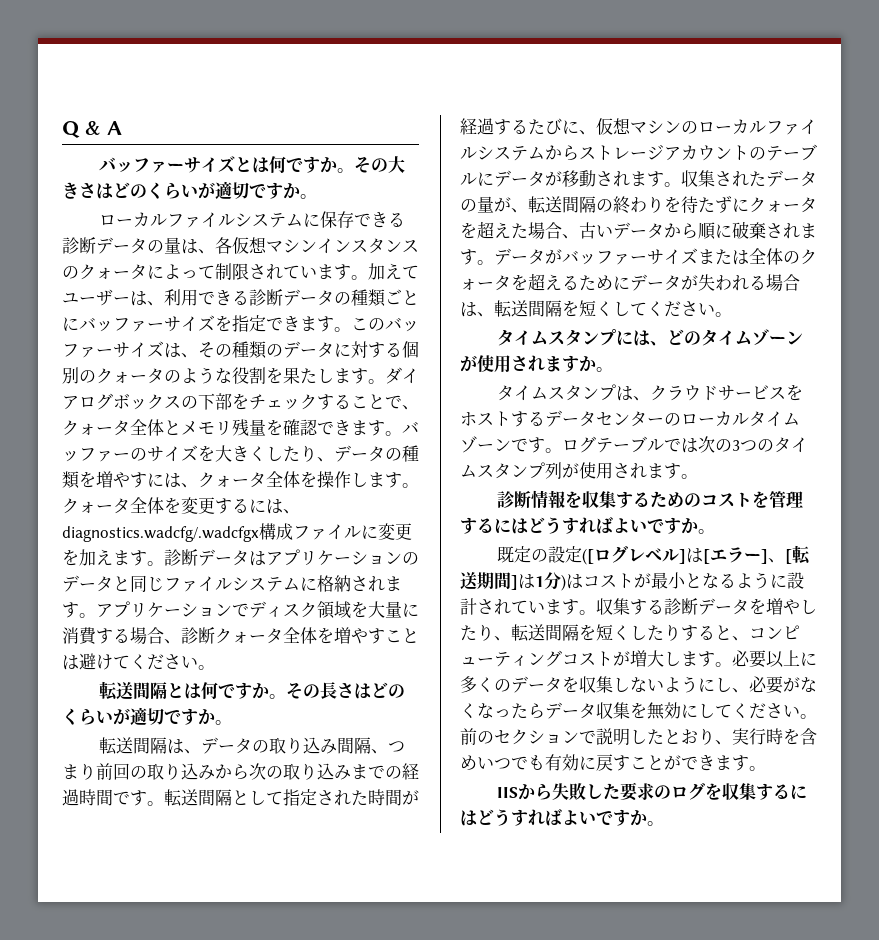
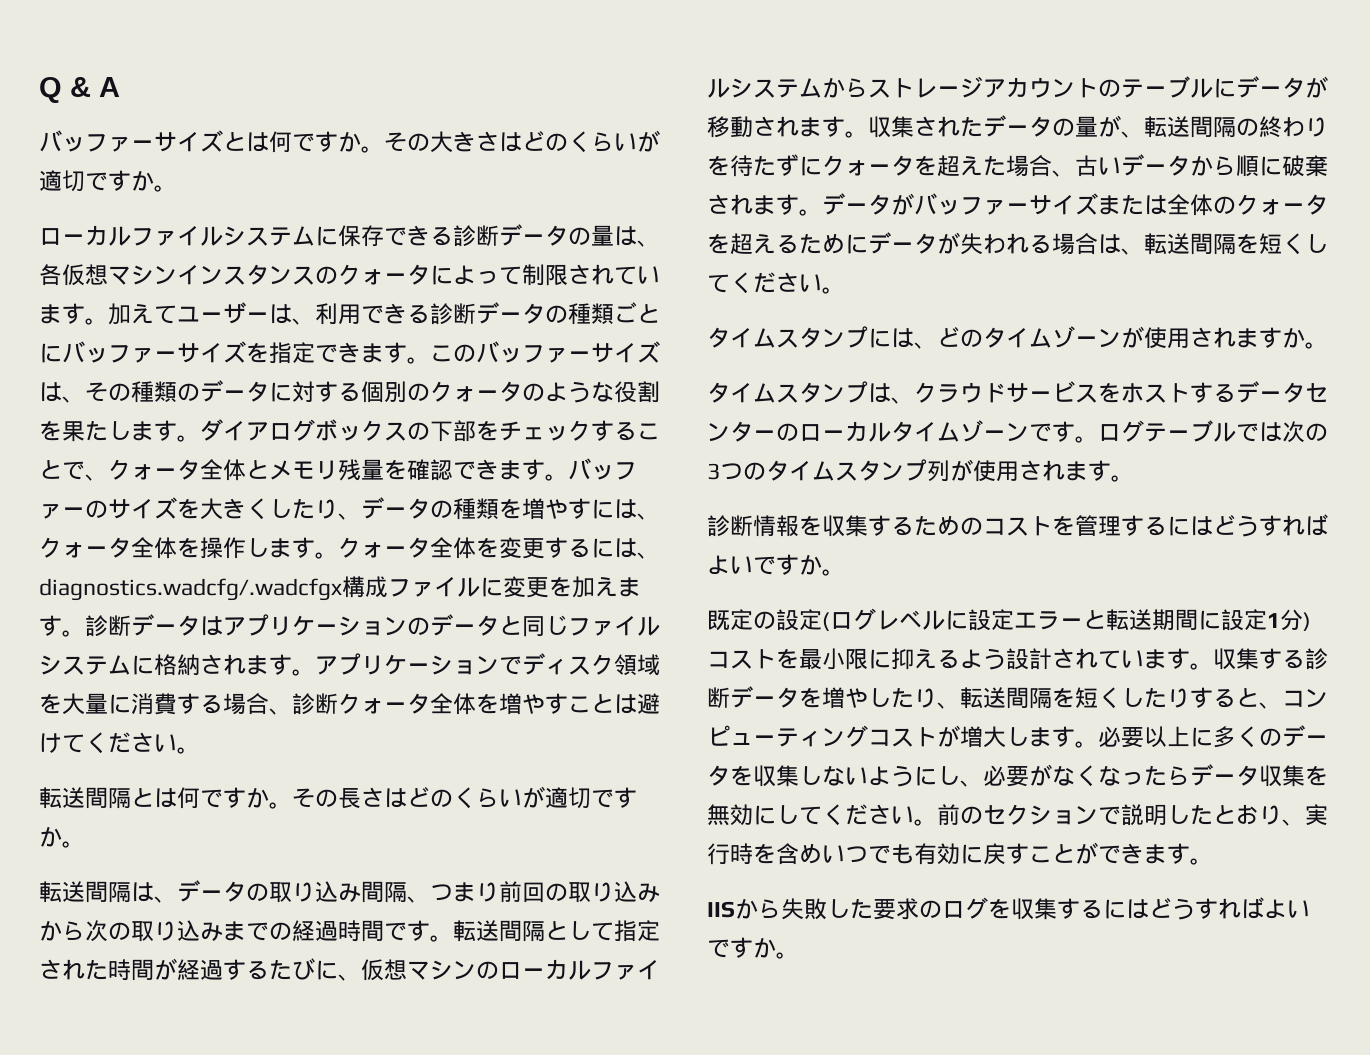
[582,548,595,565] ([ -> [822,612,830,631] (
[679,547,793,564] ]は[エラー]、[ -> [945,609,1106,631] に設定エラーと
[511,574,535,590] ]は -> [1198,609,1267,631] に設定
[566,572,787,589] はコストが最小となるように -> [707,648,1006,670] コストを最小限に抑えるよう

